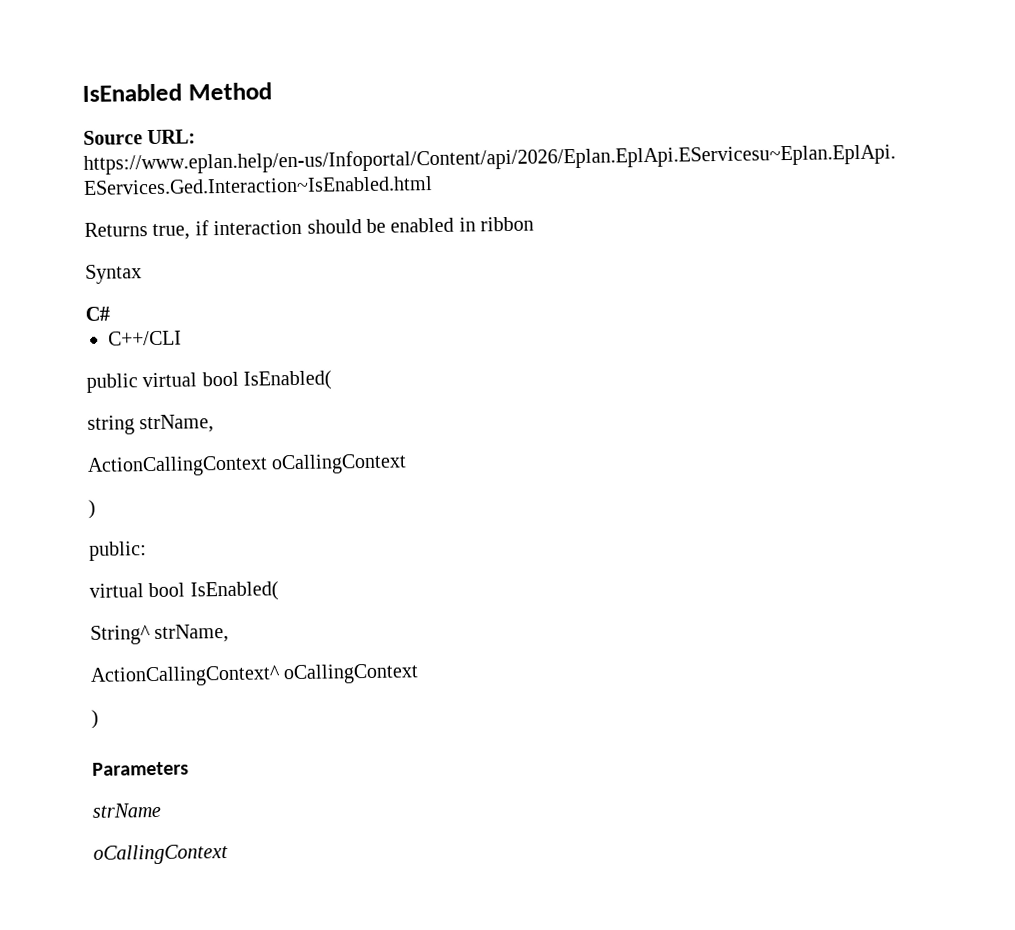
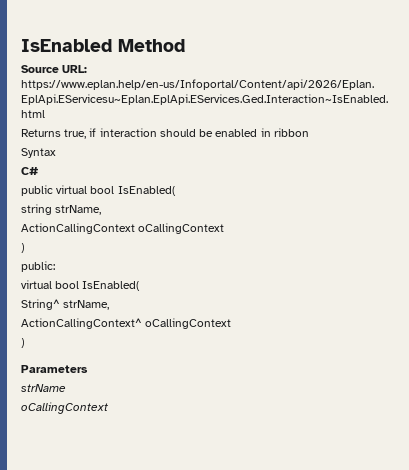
[108,330,182,346] // C++/CLI -> (39, 171) none

